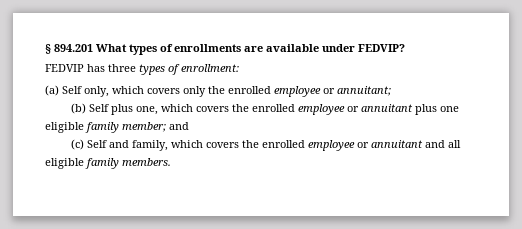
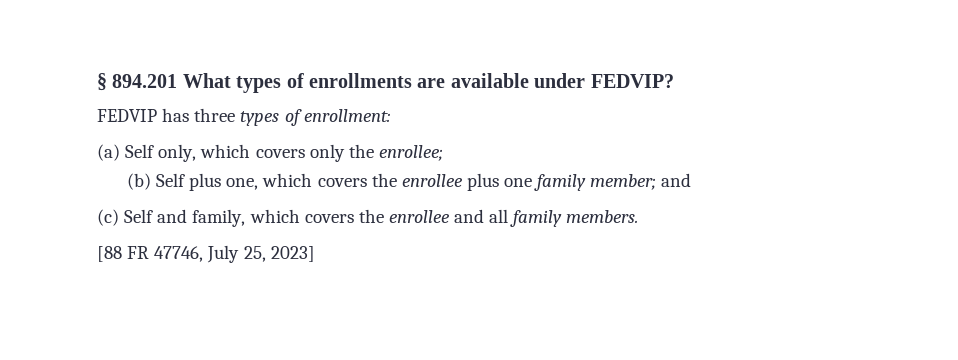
[228,86,391,97] enrolled employee or annuitant; -> [378,145,443,161] enrollee;
[251,104,413,115] enrolled employee or annuitant -> [401,174,463,187] enrollee
[45,122,84,133] eligible -> (533, 182) none
[261,140,423,151] enrolled employee or annuitant -> [388,210,450,223] enrollee
[45,158,84,169] eligible -> (509, 216) none
(171, 162) none -> [97,245,315,263] // [88 FR 47746, July 25, 2023]

